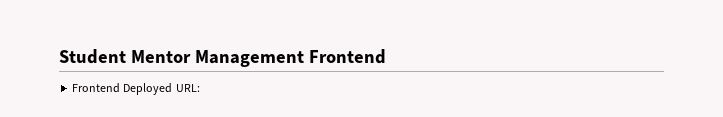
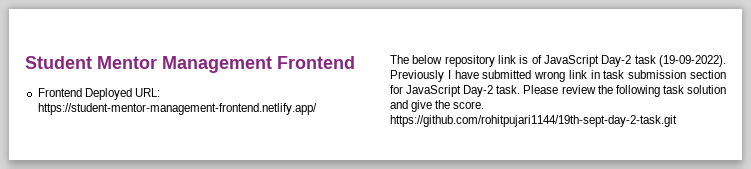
(200, 88) none -> [37,103,317,115] [390,55,726,67] [390,70,726,82] [390,85,726,97] [390,100,485,112] [390,115,677,127] https://student-mentor-management-frontend.netlify.app/ // The below repository link is of JavaScript Day-2 task (19-09-2022). Previously I have submitted wrong link in task submission section for JavaScript Day-2 task. Please review the following task solution and give the score. https://github.com/rohitpujari1144/19th-sept-day-2-task.git

